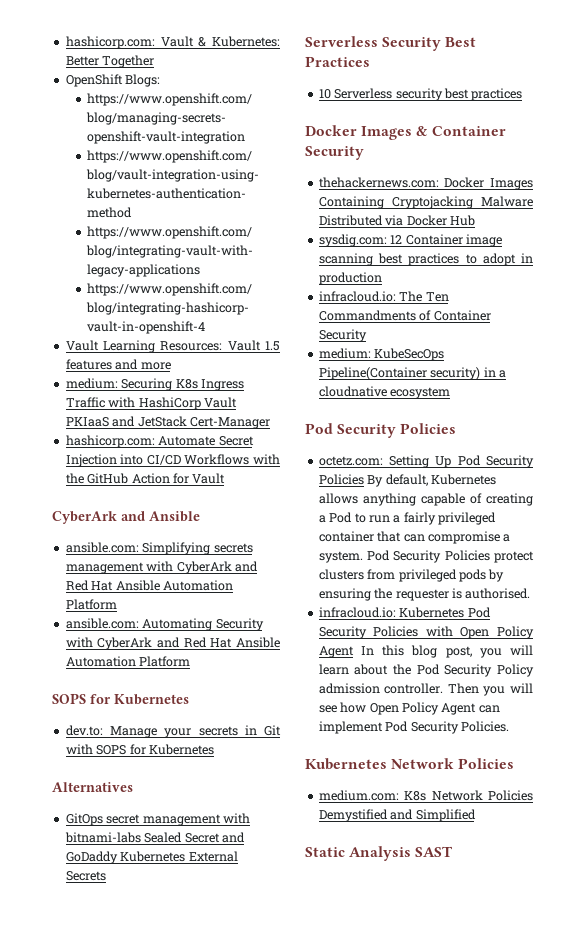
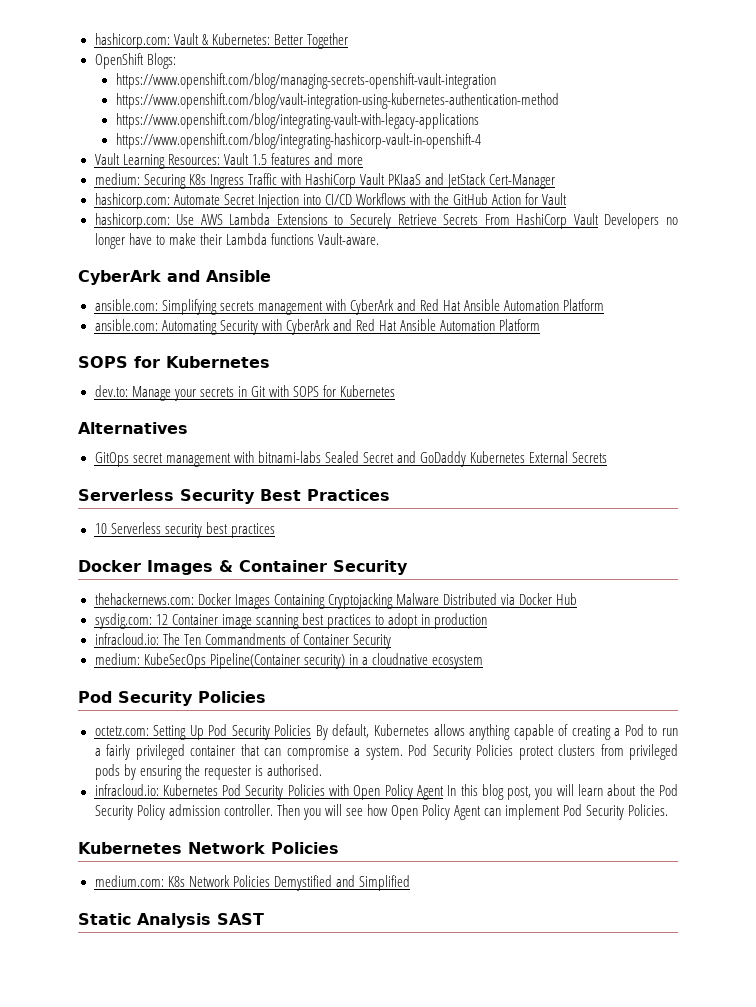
(226, 478) none -> [94,213,679,229] [94,233,379,249] // hashicorp.com: Use AWS Lambda Extensions to Securely Retrieve Secrets From HashiCorp Vault Developers no longer have to make their Lambda functions Vault-aware.

